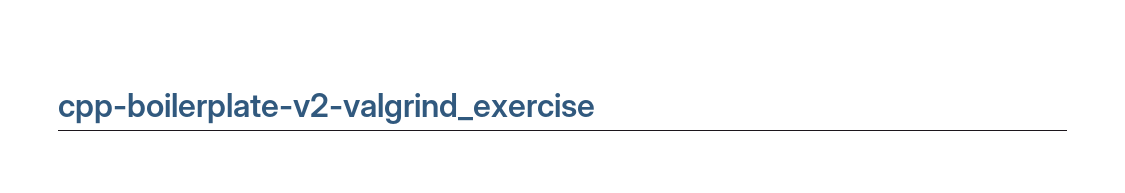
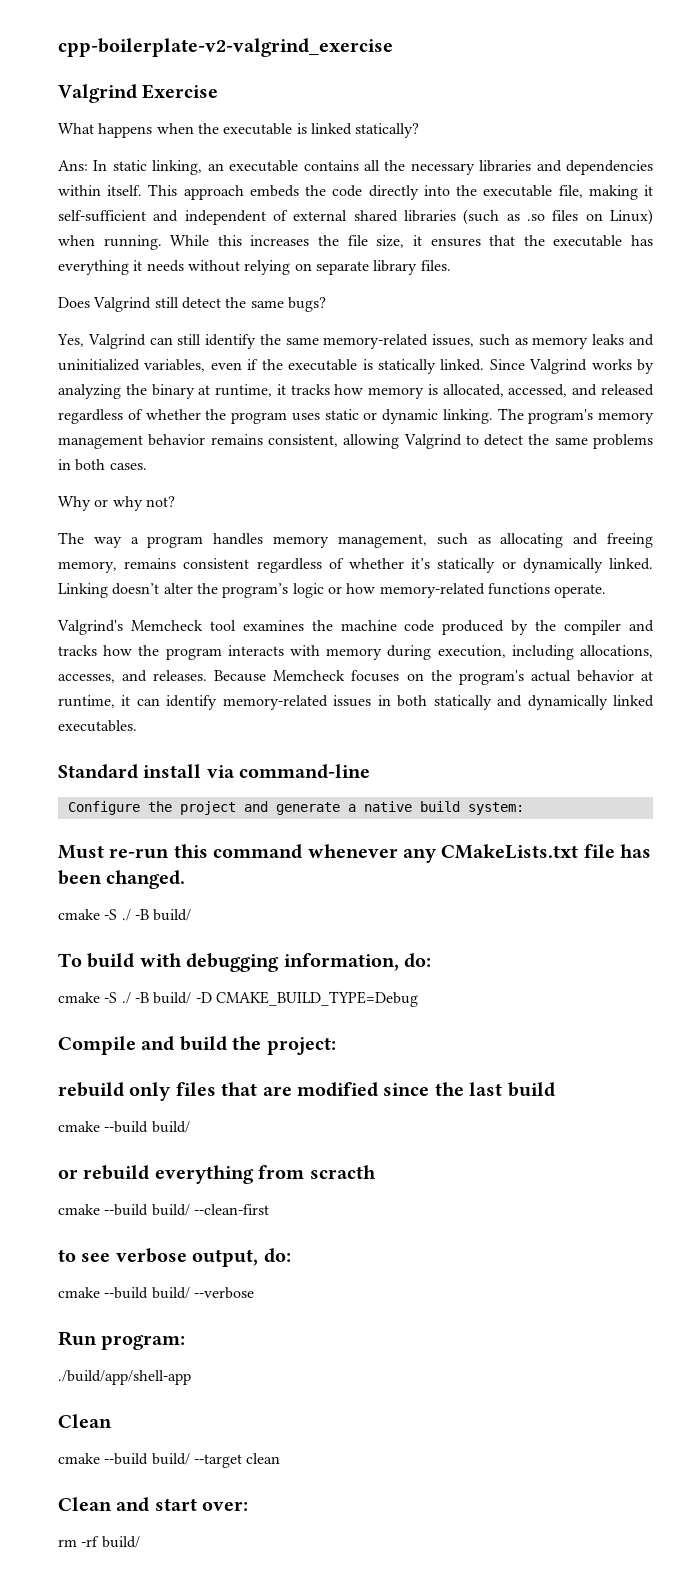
(595, 108) none -> [58,84,219,103] [58,123,420,138] [58,160,654,175] [58,184,653,200] [58,209,653,225] [58,235,654,250] [58,260,451,275] [58,297,326,312] [57,334,654,349] [58,359,654,374] [58,384,654,399] [58,408,654,424] [58,434,653,449] [58,459,147,471] [58,496,175,511] [58,532,654,548] [58,558,653,573] [58,583,607,598] [57,620,655,635] [58,645,653,660] [58,670,654,685] [58,695,654,710] [58,720,137,732] [58,764,371,779] [67,801,524,815] [58,844,652,863] [58,870,186,889] [58,909,192,921] [58,953,431,972] [58,991,418,1007] [58,1036,336,1055] [58,1082,555,1101] [58,1121,190,1133] [58,1165,376,1184] [58,1204,269,1216] [58,1248,291,1267] [58,1287,254,1299] [58,1331,186,1350] [58,1370,191,1385] [58,1414,112,1428] [58,1453,281,1468] [58,1497,249,1512] [58,1536,140,1548] // Valgrind Exercise // What happens when the executable is linked statically? // Ans: In static linking, an executable contains all the necessary libraries and dependencies within itself. This approach embeds the code directly into the executable file, making it self-sufficient and independent of external shared libraries (such as .so files on Linux) when running. While this increases the file size, it ensures that the executable has everything it needs without relying on separate library files. // Does Valgrind still detect the same bugs? // Yes, Valgrind can still identify the same memory-related issues, such as memory leaks and uninitialized variables, even if the executable is statically linked. Since Valgrind works by analyzing the binary at runtime, it tracks how memory is allocated, accessed, and released regardless of whether the program uses static or dynamic linking. The program's memory management behavior remains consistent, allowing Valgrind to detect the same problems in both cases. // Why or why not? // The way a program handles memory management, such as allocating and freeing memory, remains consistent regardless of whether it’s statically or dynamically linked. Linking doesn’t alter the program’s logic or how memory-related functions operate. // Valgrind's Memcheck tool examines the machine code produced by the compiler and tracks how the program interacts with memory during execution, including allocations, accesses, and releases. Because Memcheck focuses on the program's actual behavior at runtime, it can identify memory-related issues in both statically and dynamically linked executables. // Standard install via command-line // Configure the project and generate a native build system: // Must re-run this command whenever any CMakeLists.txt file has been changed. // cmake -S ./ -B build/ // To build with debugging information, do: // cmake -S ./ -B build/ -D CMAKE_BUILD_TYPE=Debug // Compile and build the project: // rebuild only files that are modified since the last build // cmake --build build/ // or rebuild everything from scracth // cmake --build build/ --clean-first // to see verbose output, do: // cmake --build build/ --verbose // Run program: // ./build/app/shell-app // Clean // cmake --build build/ --target clean // Clean and start over: // rm -rf build/

